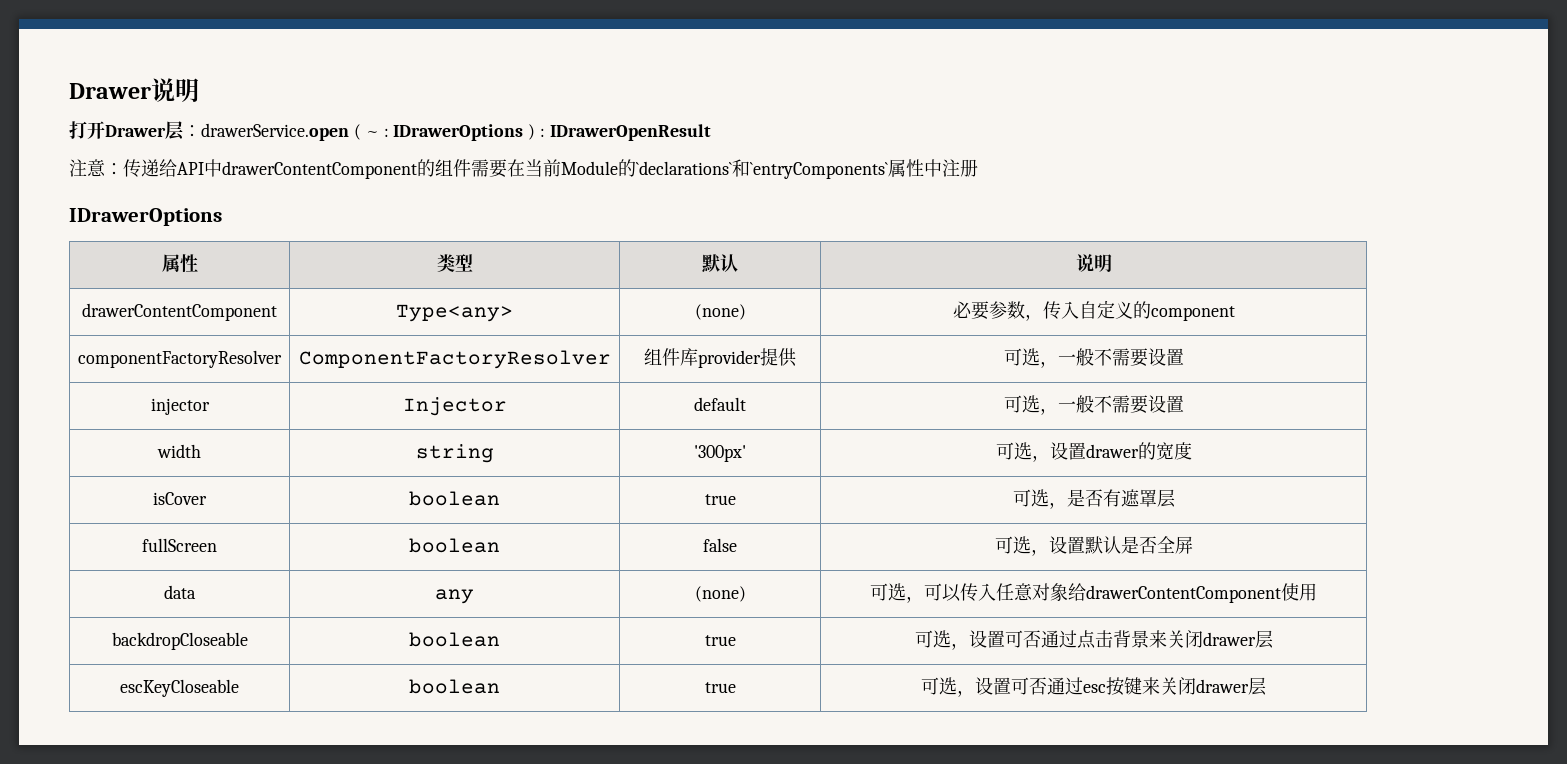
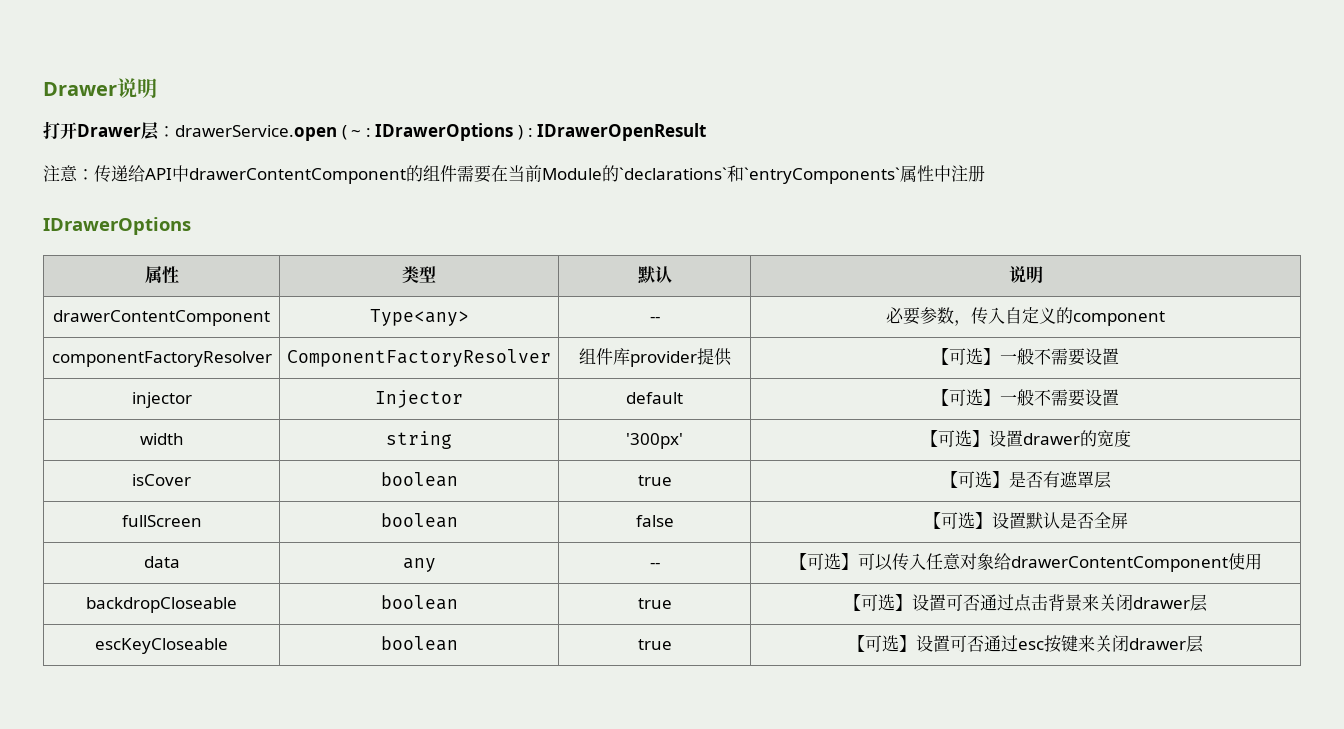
[694,304,746,320] (none) -> [649,316,660,322] --
[1003,348,1058,368] 可选， -> [932,348,1000,365] 【可选】
[1003,395,1058,415] 可选， -> [932,389,1000,406] 【可选】
[995,442,1050,462] 可选， -> [920,430,989,447] 【可选】
[1012,489,1067,509] 可选， -> [940,471,1009,488] 【可选】
[994,536,1049,556] 可选， -> [923,512,992,529] 【可选】
[694,586,746,602] [870,583,924,603] (none) | 可选， -> [649,562,660,568] [789,553,858,570] -- | 【可选】
[914,630,969,650] 可选， -> [844,594,912,611] 【可选】
[921,677,975,697] 可选， -> [848,635,916,652] 【可选】

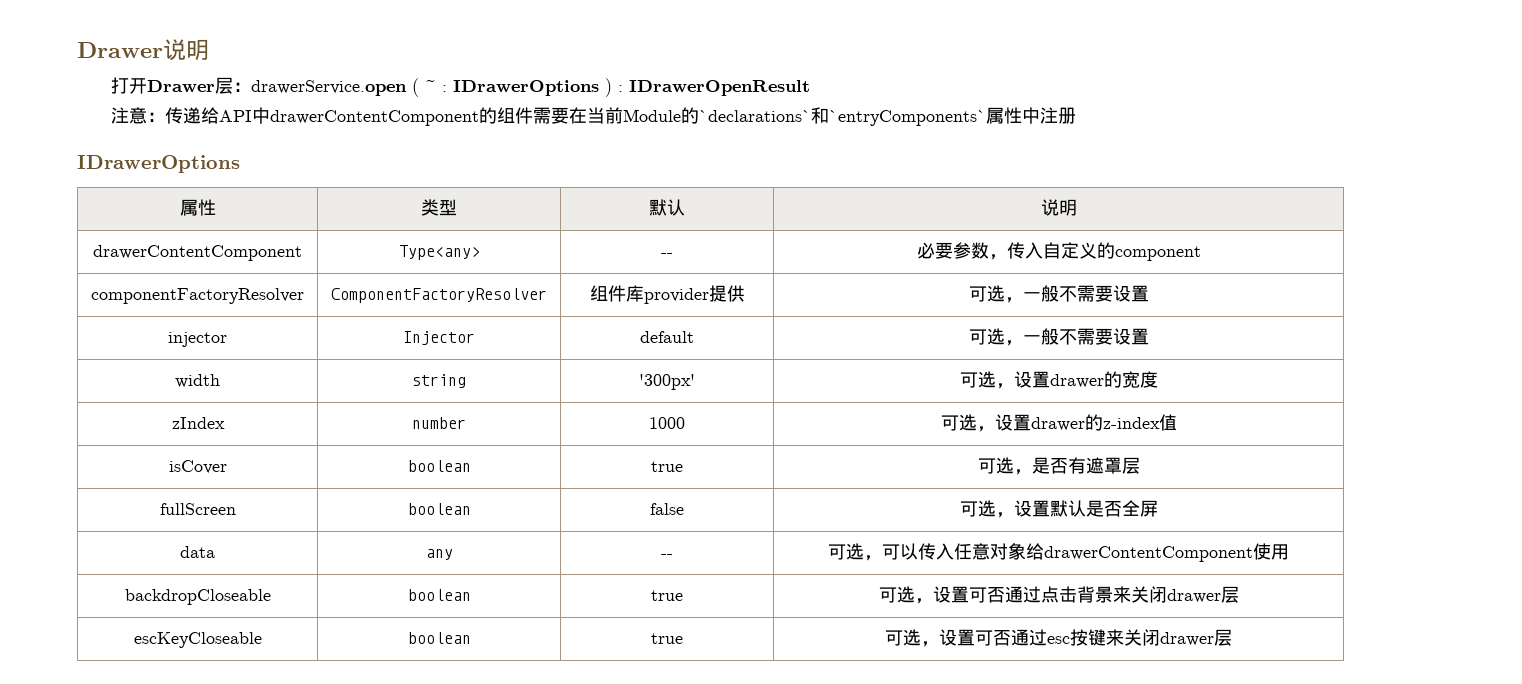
[932,348,1000,365] 【可选】 -> [968,285,1023,303] 可选，
[932,389,1000,406] 【可选】 -> [968,328,1023,346] 可选，
[920,430,989,447] 【可选】 -> [959,371,1014,389] 可选，
(1131, 438) none -> [171,417,225,429] [412,417,467,429] [649,417,685,429] [940,414,1177,432] // zIndex | number | 1000 | 可选，设置drawer的z-index值
[940,471,1009,488] 【可选】 -> [977,457,1032,475] 可选，
[923,512,992,529] 【可选】 -> [959,500,1014,518] 可选，
[789,553,858,570] 【可选】 -> [827,543,882,561] 可选，
[844,594,912,611] 【可选】 -> [878,586,933,604] 可选，
[848,635,916,652] 【可选】 -> [884,629,939,647] 可选，

